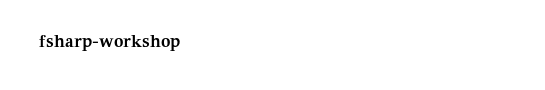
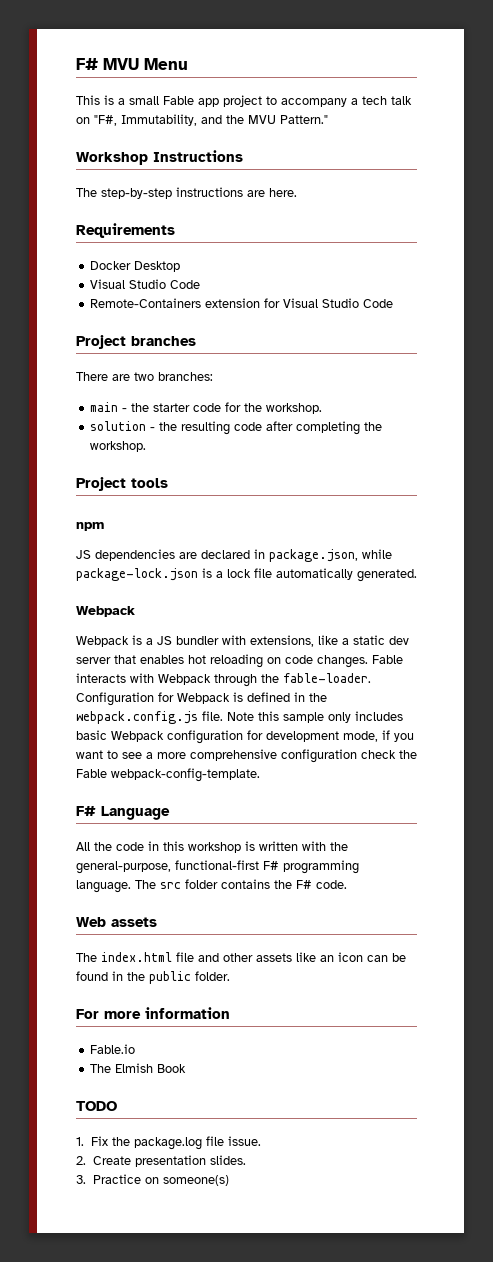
[39,35,180,51] fsharp-workshop -> [76,58,188,70] [76,95,412,107] [76,114,328,126] [76,150,243,165] [76,187,297,199] [76,223,175,238] [90,261,181,272] [90,279,201,289] [90,298,394,308] [76,335,196,349] [76,372,213,381] [90,402,323,414] [90,421,383,435] [90,441,147,452] [76,477,168,491] [76,522,104,531] [76,549,392,562] [76,568,417,582] [76,606,135,617] [76,635,409,647] [76,654,403,668] [76,673,371,687] [76,692,327,706] [76,711,403,724] [76,730,414,744] [76,749,417,763] [76,768,260,782] [76,806,170,820] [76,841,348,853] [76,860,359,874] [76,879,347,893] [76,917,157,927] [76,952,406,962] [76,971,230,984] [76,1007,230,1019] [90,1044,136,1054] [90,1063,187,1073] [76,1101,117,1111] [76,1136,261,1150] [76,1155,246,1167] [76,1174,229,1186] F# MVU Menu // This is a small Fable app project to accompany a tech talk on "F#, Immutability, and the MVU Pattern." // Workshop Instructions // The step-by-step instructions are here. // Requirements // Docker Desktop // Visual Studio Code // Remote-Containers extension for Visual Studio Code // Project branches // There are two branches: // main - the starter code for the workshop. // solution - the resulting code after completing the workshop. // Project tools // npm // JS dependencies are declared in package.json, while package-lock.json is a lock file automatically generated. // Webpack // Webpack is a JS bundler with extensions, like a static dev server that enables hot reloading on code changes. Fable interacts with Webpack through the fable-loader. Configuration for Webpack is defined in the webpack.config.js file. Note this sample only includes basic Webpack configuration for development mode, if you want to see a more comprehensive configuration check the Fable webpack-config-template. // F# Language // All the code in this workshop is written with the general-purpose, functional-first F# programming language. The src folder contains the F# code. // Web assets // The index.html file and other assets like an icon can be found in the public folder. // For more information // Fable.io // The Elmish Book // TODO // 1. Fix the package.log file issue. // 2. Create presentation slides. // 3. Practice on someone(s)

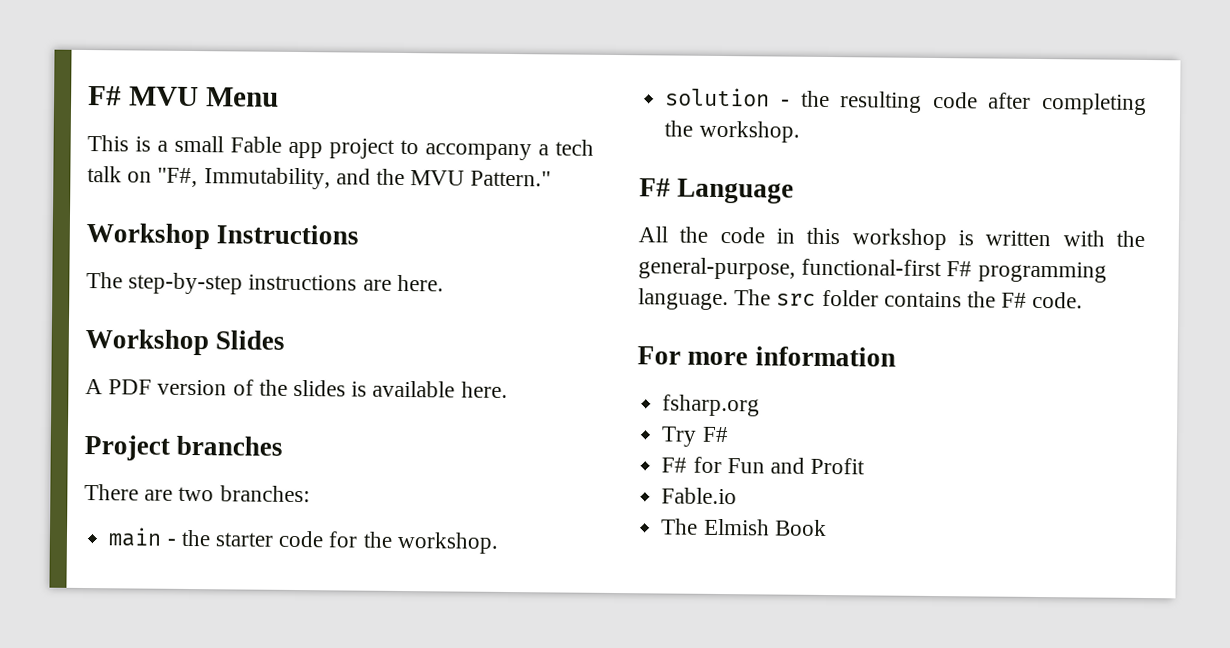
[76,223,175,238] [90,261,181,272] [90,279,201,289] [90,298,394,308] Requirements // Docker Desktop // Visual Studio Code // Remote-Containers extension for Visual Studio Code -> [85,329,286,356] [85,379,508,398] Workshop Slides // A PDF version of the slides is available here.
[76,477,168,491] [76,522,104,531] [76,549,392,562] [76,568,417,582] [76,606,135,617] [76,635,409,647] [76,654,403,668] [76,673,371,687] [76,692,327,706] [76,711,403,724] [76,730,414,744] [76,749,417,763] [76,768,260,782] // Project tools // npm // JS dependencies are declared in package.json, while package-lock.json is a lock file automatically generated. // Webpack // Webpack is a JS bundler with extensions, like a static dev server that enables hot reloading on code changes. Fable interacts with Webpack through the fable-loader. Configuration for Webpack is defined in the webpack.config.js file. Note this sample only includes basic Webpack configuration for development mode, if you want to see a more comprehensive configuration check the Fable webpack-config-template. -> (800, 131) none
[76,917,157,927] [76,952,406,962] [76,971,230,984] [76,1007,230,1019] [90,1044,136,1054] [90,1063,187,1073] [76,1101,117,1111] [76,1136,261,1150] [76,1155,246,1167] [76,1174,229,1186] Web assets // The index.html file and other assets like an icon can be found in the public folder. // For more information // Fable.io // The Elmish Book // TODO // 1. Fix the package.log file issue. // 2. Create presentation slides. // 3. Practice on someone(s) -> [637,346,896,367] [662,394,761,417] [661,426,729,447] [661,456,866,475] [661,487,738,505] [661,518,827,536] For more information // fsharp.org // Try F# // F# for Fun and Profit // Fable.io // The Elmish Book

